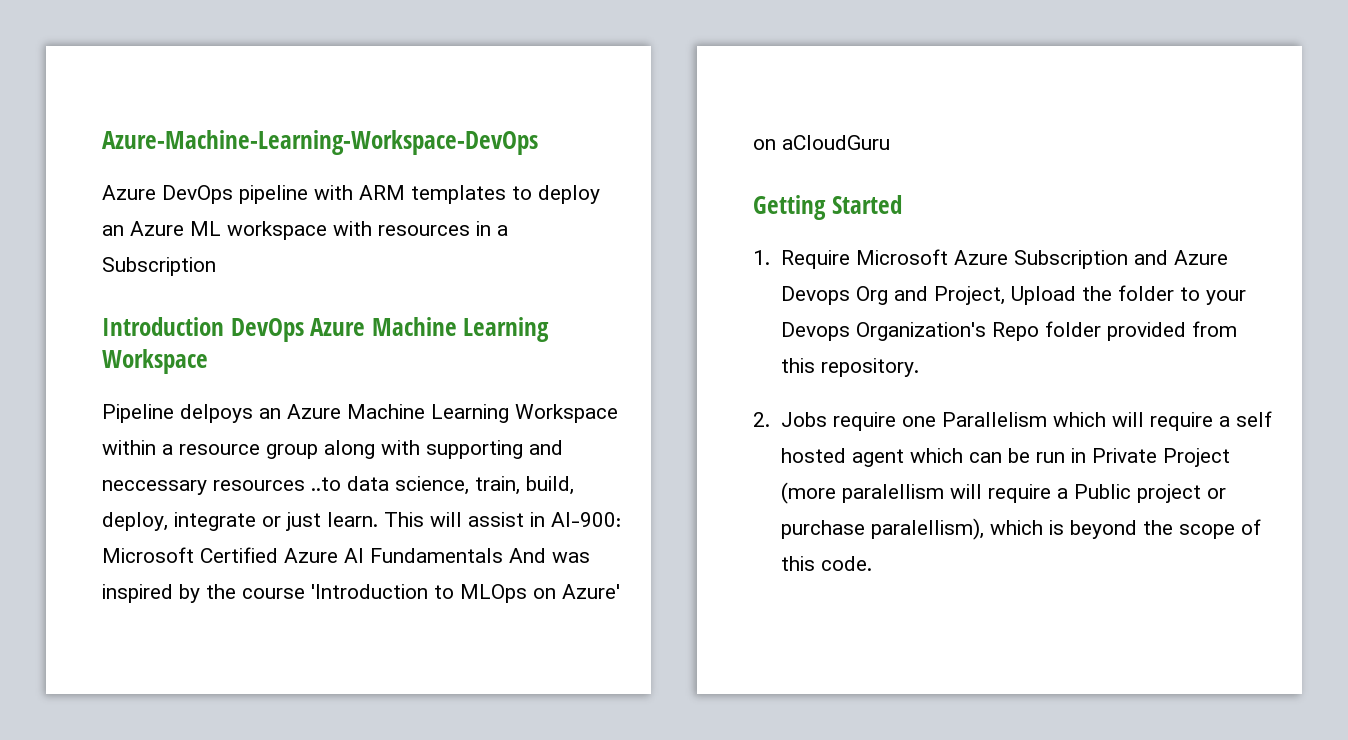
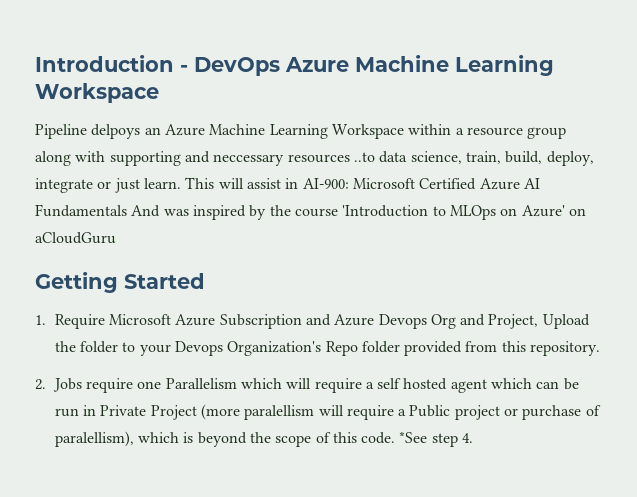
[102,130,538,155] [102,185,600,204] [102,221,508,240] [102,257,216,276] [102,317,224,336] Azure-Machine-Learning-Workspace-DevOps // Azure DevOps pipeline with ARM templates to deploy an Azure ML workspace with resources in a Subscription // Introduction -> [35,55,188,72] Introduction -
(865, 529) none -> [585,405,601,416] of
(872, 563) none -> [399,431,474,447] *See step 4.

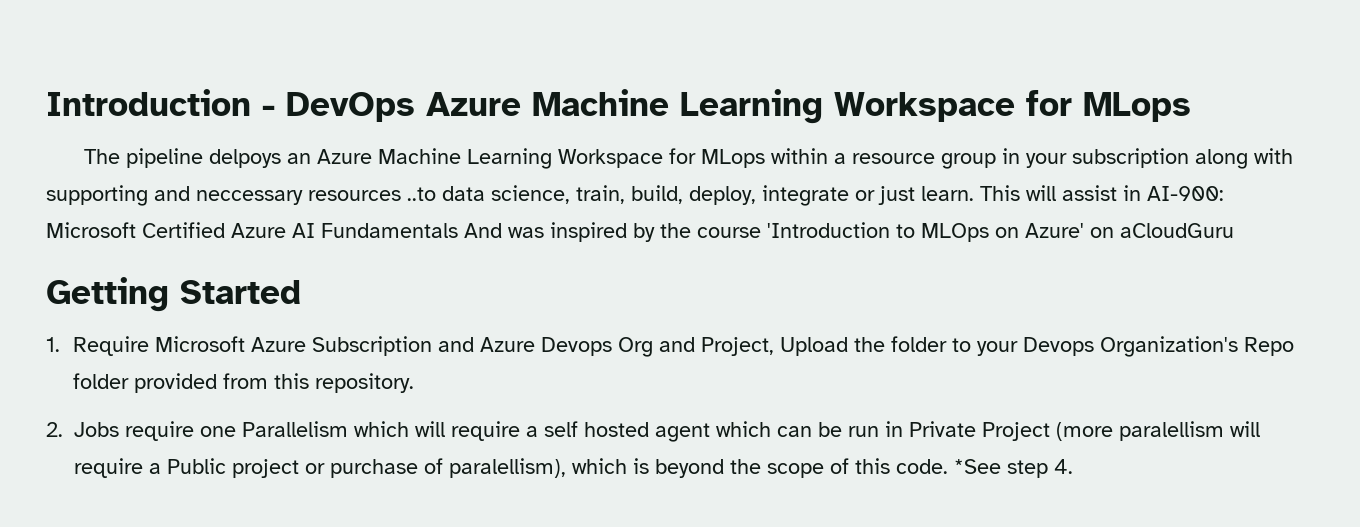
[35,124,87,139] // Pipeline -> [1026,90,1191,122] [83,148,203,168] for MLops // The pipeline
(404, 131) none -> [668,148,765,168] for MLops
(567, 133) none -> [1001,148,1189,168] in your subscription

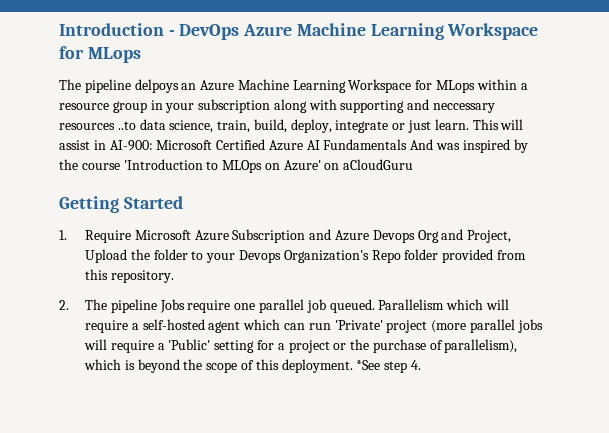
(63, 429) none -> [85,299,157,313] The pipeline
(236, 431) none -> [258,299,375,313] parallel job queued.
[544,421,649,437] self hosted -> [142,319,205,330] self-hosted
[818,421,1260,441] [74,458,226,478] be run in Private Project (more paralellism will require a Public -> [308,319,543,333] [84,339,285,353] run 'Private' project (more parallel jobs will require a 'Public' setting for a
(325, 468) none -> [350,339,370,350] the
[449,458,566,478] paralellism), -> [444,339,518,353] parallelism),
[896,459,948,474] code. -> [281,359,353,373] deployment.

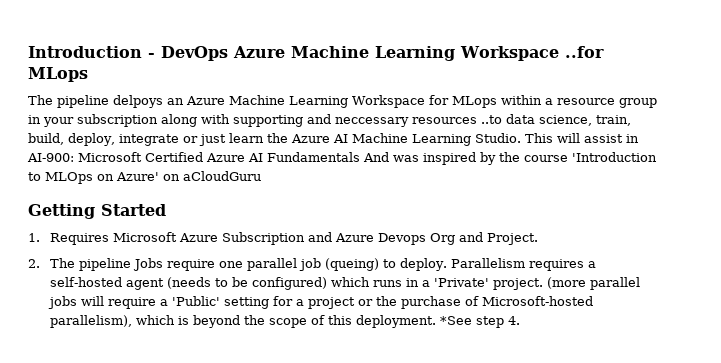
[59,46,84,59] for -> [564,46,604,58] ..for
[434,119,469,130] learn. -> [228,133,521,146] learn the Azure AI Machine Learning Studio.
[85,230,132,243] Require -> [50,233,110,245] Requires
[467,230,512,243] [85,249,526,263] [85,269,174,283] Project, Upload the folder to your Devops Organization's Repo folder provided from this repository. -> [487,233,539,245] Project.
[329,299,509,313] [85,319,428,333] queued. Parallelism which will require a self-hosted agent which can run 'Private' project -> [325,258,597,271] [50,277,544,290] (queing) to deploy. Parallelism requires a self-hosted agent (needs to be configured) which runs in a 'Private' project.
(443, 345) none -> [482,296,594,306] Microsoft-hosted

